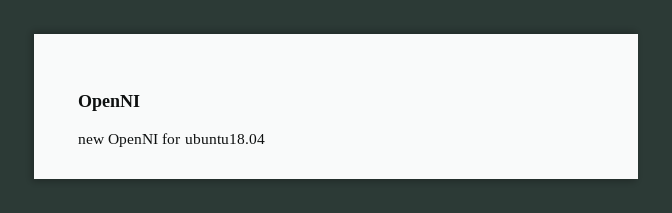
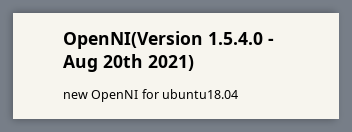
[78,95,140,111] OpenNI -> [63,31,274,49] [63,54,194,72] OpenNI(Version 1.5.4.0 - Aug 20th 2021)

